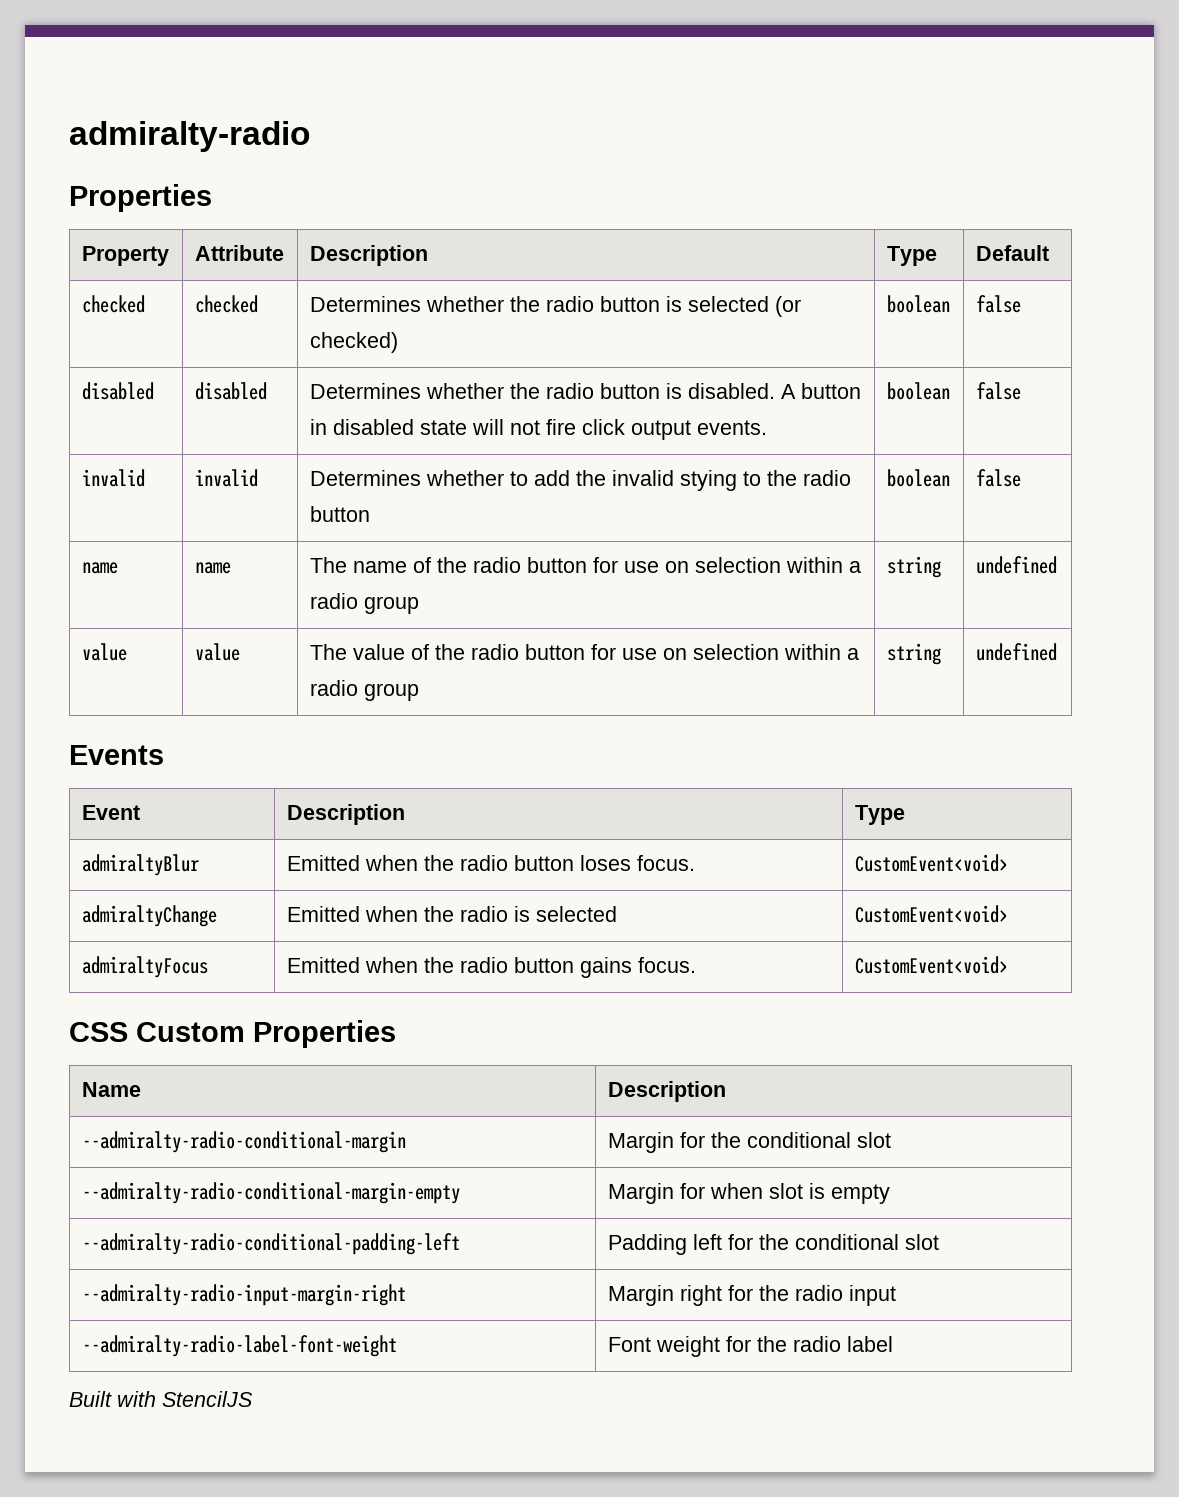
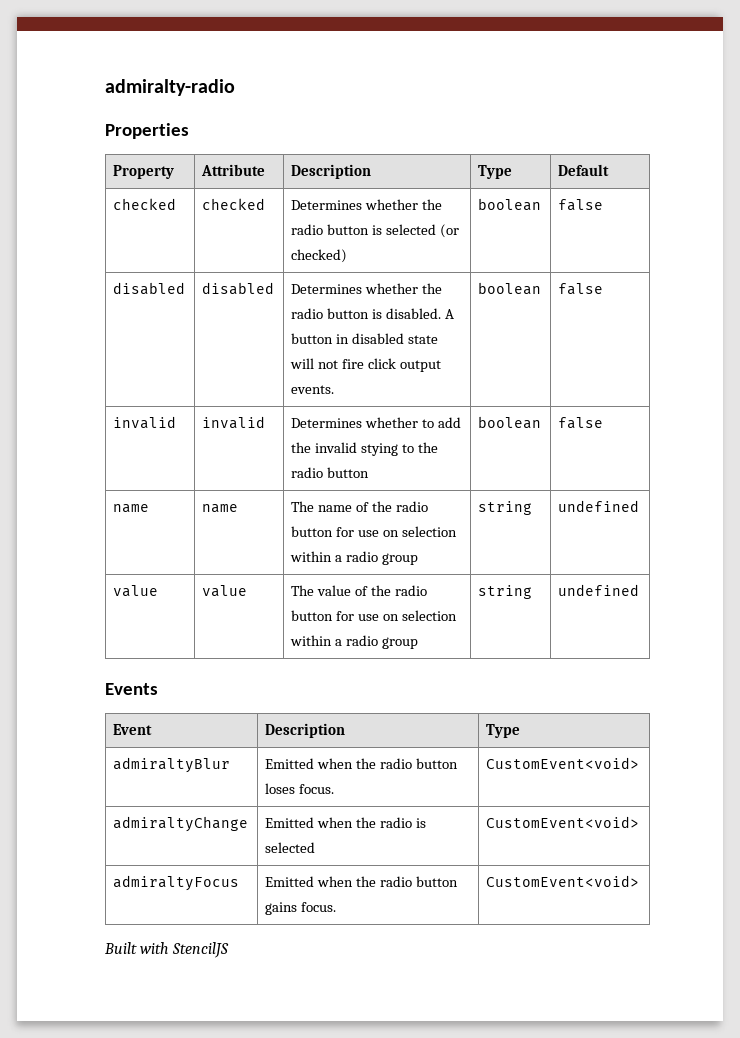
[69,1020,396,1048] [81,1082,141,1097] [607,1081,726,1102] [81,1131,406,1153] [607,1132,891,1153] [81,1182,460,1204] [607,1183,890,1204] [81,1233,460,1255] [607,1234,939,1255] [81,1284,406,1306] [607,1285,896,1306] [81,1335,397,1357] [607,1336,893,1357] // CSS Custom Properties // Name | Description // --admiralty-radio-conditional-margin | Margin for the conditional slot // --admiralty-radio-conditional-margin-empty | Margin for when slot is empty // --admiralty-radio-conditional-padding-left | Padding left for the conditional slot // --admiralty-radio-input-margin-right | Margin right for the radio input // --admiralty-radio-label-font-weight | Font weight for the radio label -> (640, 881) none

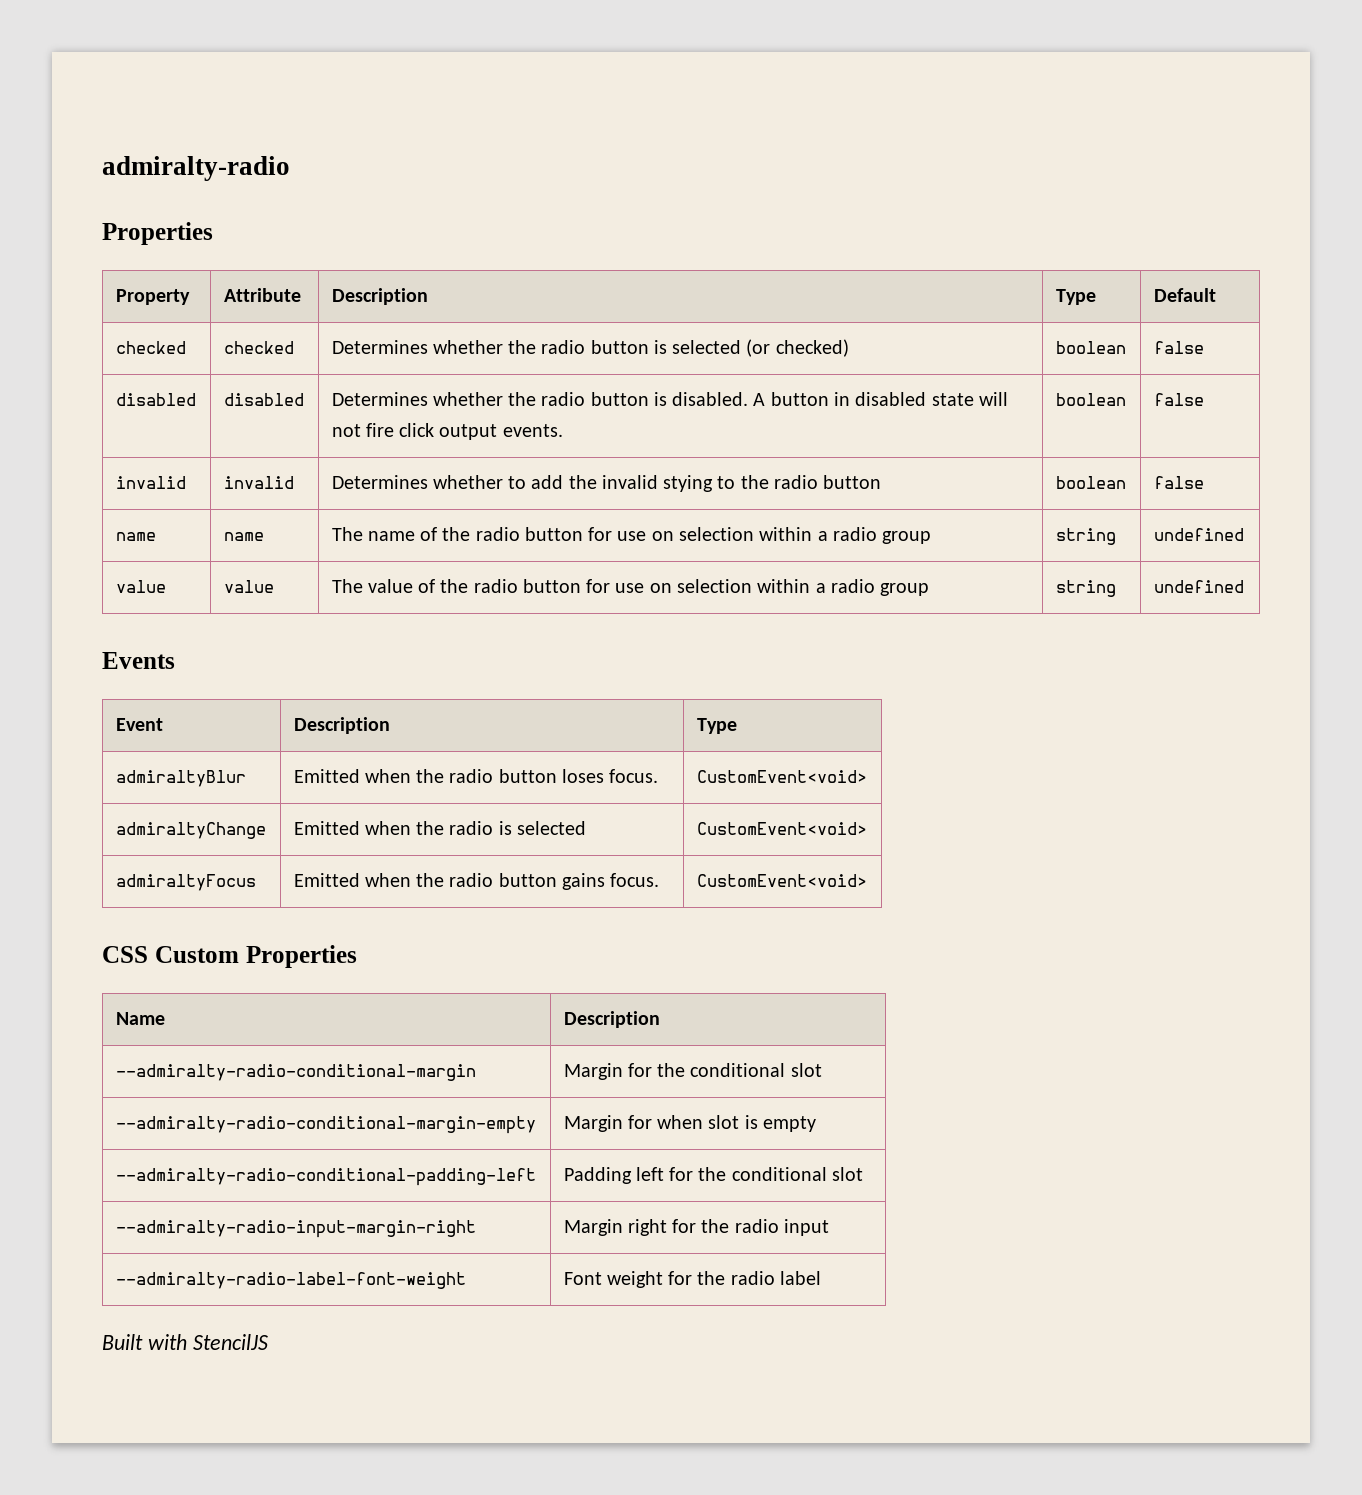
(640, 881) none -> [102,945,357,968] [115,1012,165,1025] [563,1011,660,1028] [115,1064,476,1081] [563,1063,822,1080] [115,1116,536,1134] [563,1115,816,1132] [115,1168,536,1186] [563,1167,863,1184] [115,1220,476,1238] [563,1219,829,1236] [115,1272,466,1289] [563,1271,821,1288] // CSS Custom Properties // Name | Description // --admiralty-radio-conditional-margin | Margin for the conditional slot // --admiralty-radio-conditional-margin-empty | Margin for when slot is empty // --admiralty-radio-conditional-padding-left | Padding left for the conditional slot // --admiralty-radio-input-margin-right | Margin right for the radio input // --admiralty-radio-label-font-weight | Font weight for the radio label

